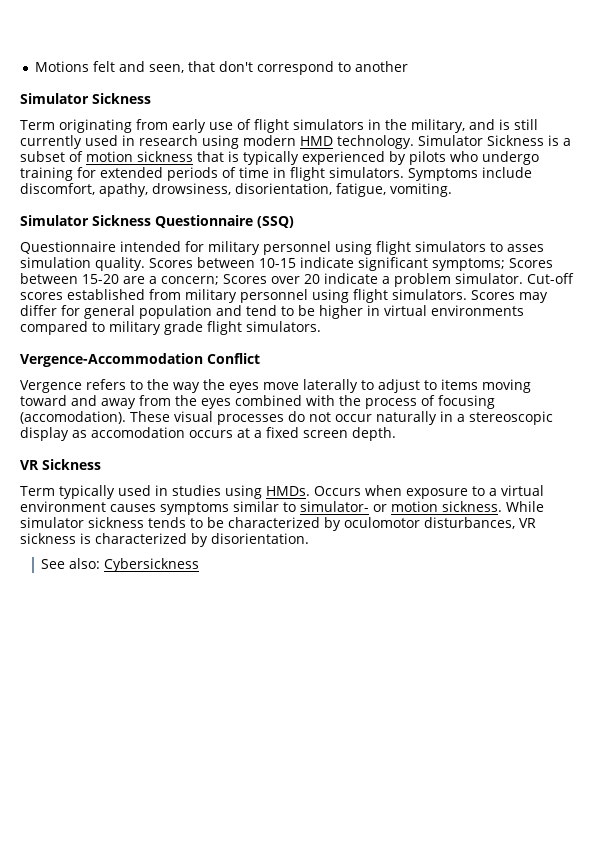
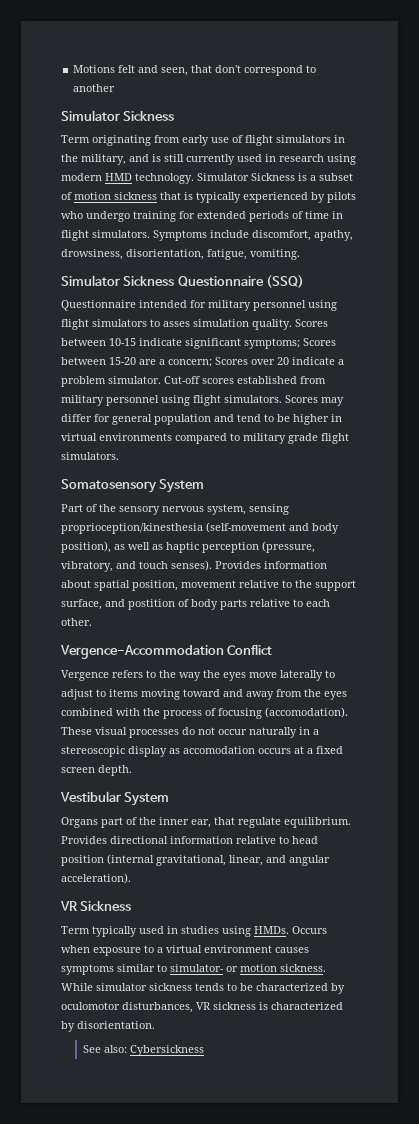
(321, 326) none -> [61,479,205,493] [61,504,289,515] [61,522,339,534] [61,541,315,553] [61,560,327,572] [61,580,356,591] [61,599,330,610] [61,618,92,626] // Somatosensory System // Part of the sensory nervous system, sensing proprioception/kinesthesia (self-movement and body position), as well as haptic perception (pressure, vibratory, and touch senses). Provides information about spatial position, movement relative to the support surface, and postition of body parts relative to each other.
(396, 434) none -> [60,791,170,806] [61,817,351,828] [61,836,318,844] [61,854,330,866] [61,873,131,884] // Vestibular System // Organs part of the inner ear, that regulate equilibrium. Provides directional information relative to head position (internal gravitational, linear, and angular acceleration).

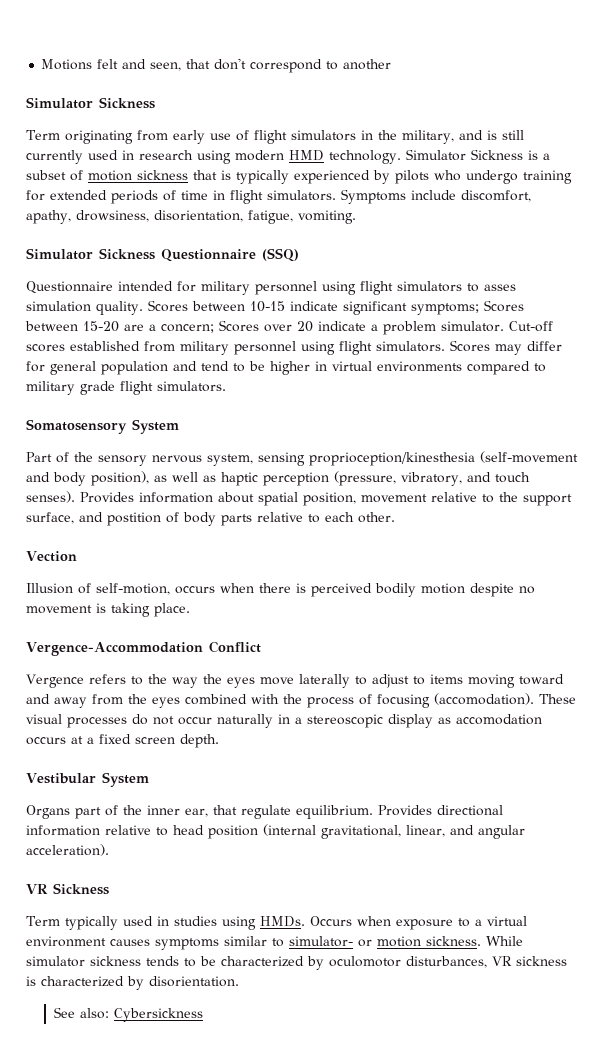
(92, 622) none -> [26,551,77,562] [26,583,535,597] [26,603,190,617] // Vection // Illusion of self-motion, occurs when there is perceived bodily motion despite no movement is taking place.

